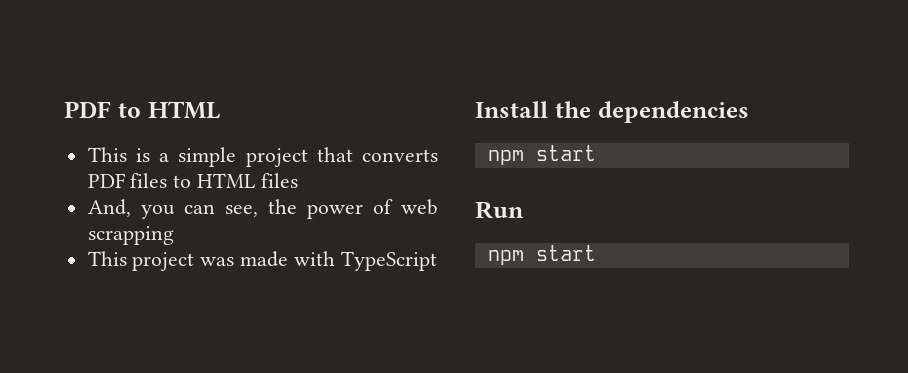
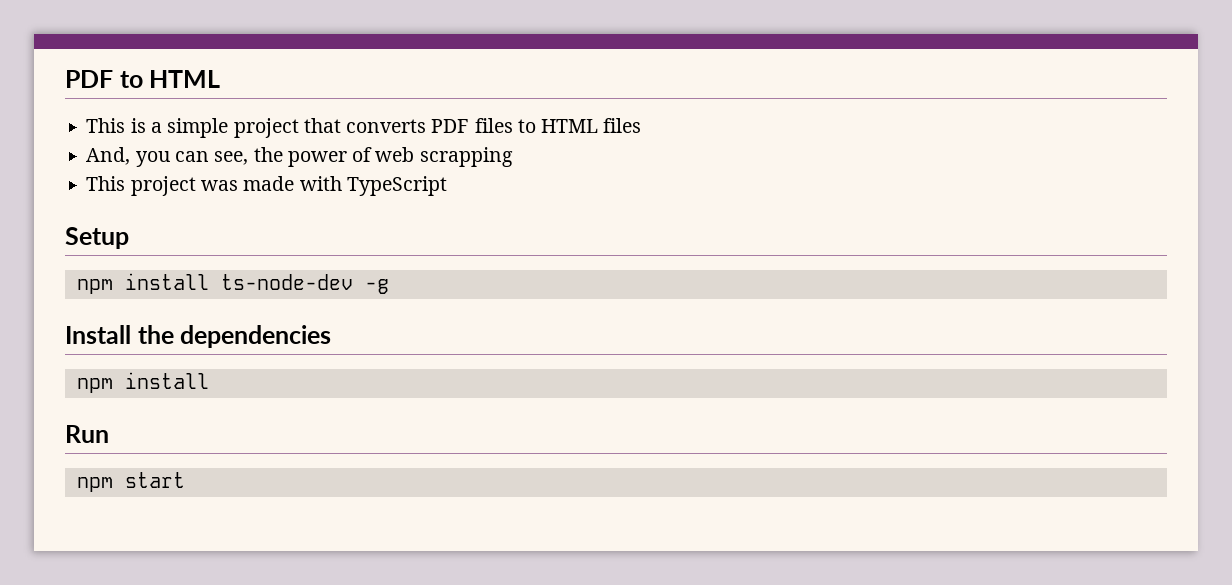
(437, 261) none -> [65,227,129,249] [76,273,389,294] // Setup // npm install ts-node-dev -g
[535,145,596,161] start -> [124,372,209,389] install

